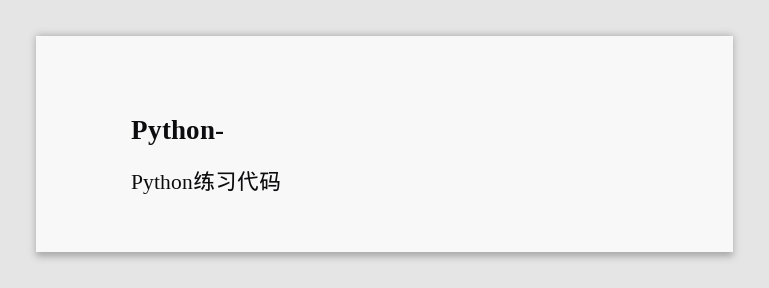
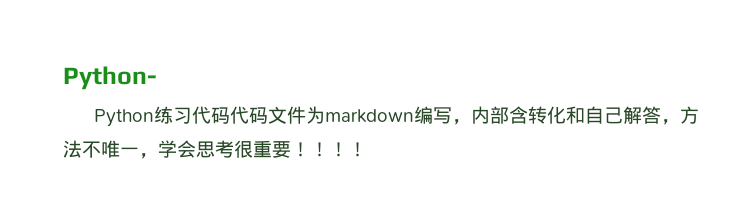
(281, 181) none -> [229,106,699,125] [63,140,367,159] 代码文件为markdown编写，内部含转化和自己解答，方法不唯一，学会思考很重要！！！！

